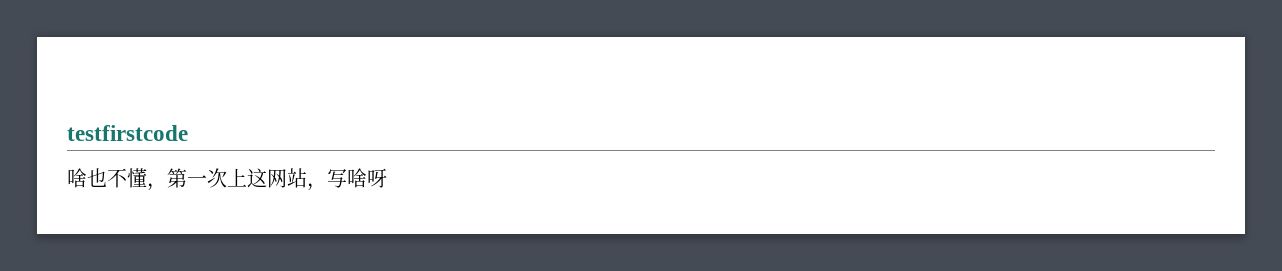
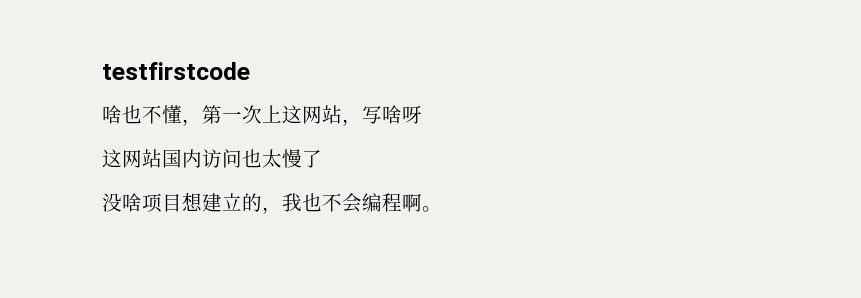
(387, 178) none -> [102,149,322,168] [102,192,442,214] // 这网站国内访问也太慢了 // 没啥项目想建立的，我也不会编程啊。

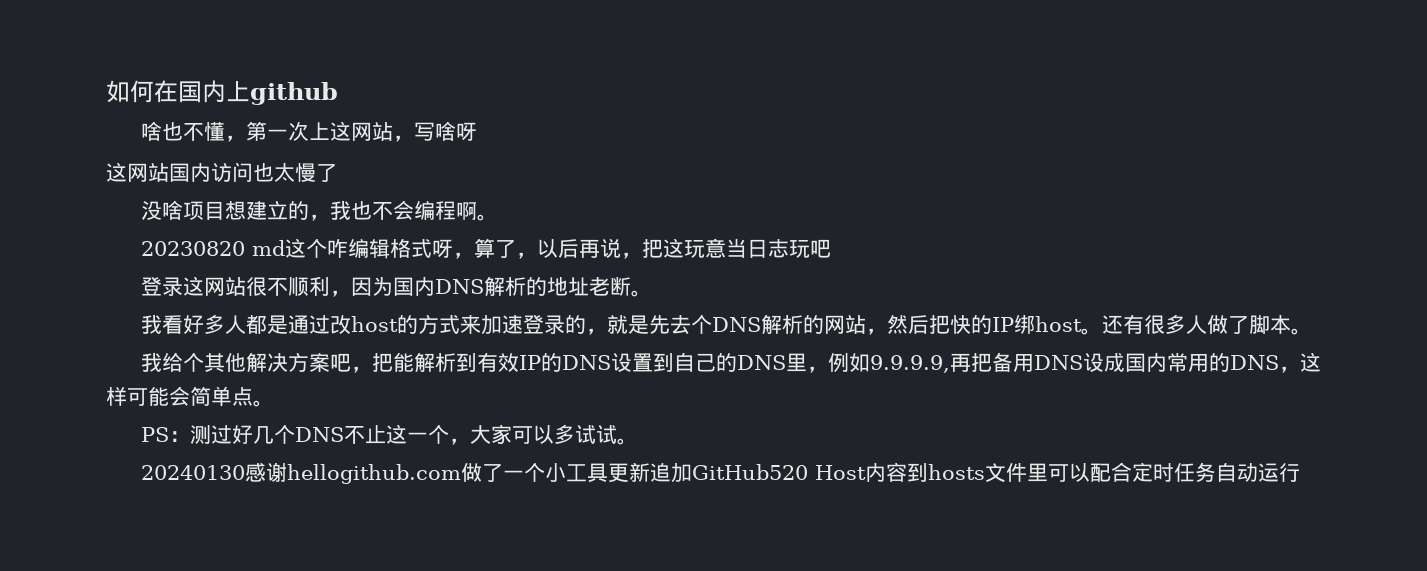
[102,62,250,80] testfirstcode -> [106,80,338,105] 如何在国内上github
(442, 209) none -> [140,238,831,259] [140,276,652,297] [140,314,1312,335] [140,352,1321,373] [106,386,274,407] [140,424,638,445] [140,462,1300,484] // 20230820 md这个咋编辑格式呀，算了，以后再说，把这玩意当日志玩吧 // 登录这网站很不顺利，因为国内DNS解析的地址老断。 // 我看好多人都是通过改host的方式来加速登录的，就是先去个DNS解析的网站，然后把快的IP绑host。还有很多人做了脚本。 // 我给个其他解决方案吧，把能解析到有效IP的DNS设置到自己的DNS里，例如9.9.9.9,再把备用DNS设成国内常用的DNS，这样可能会简单点。 // PS：测过好几个DNS不止这一个，大家可以多试试。 // 20240130感谢hellogithub.com做了一个小工具更新追加GitHub520 Host内容到hosts文件里可以配合定时任务自动运行

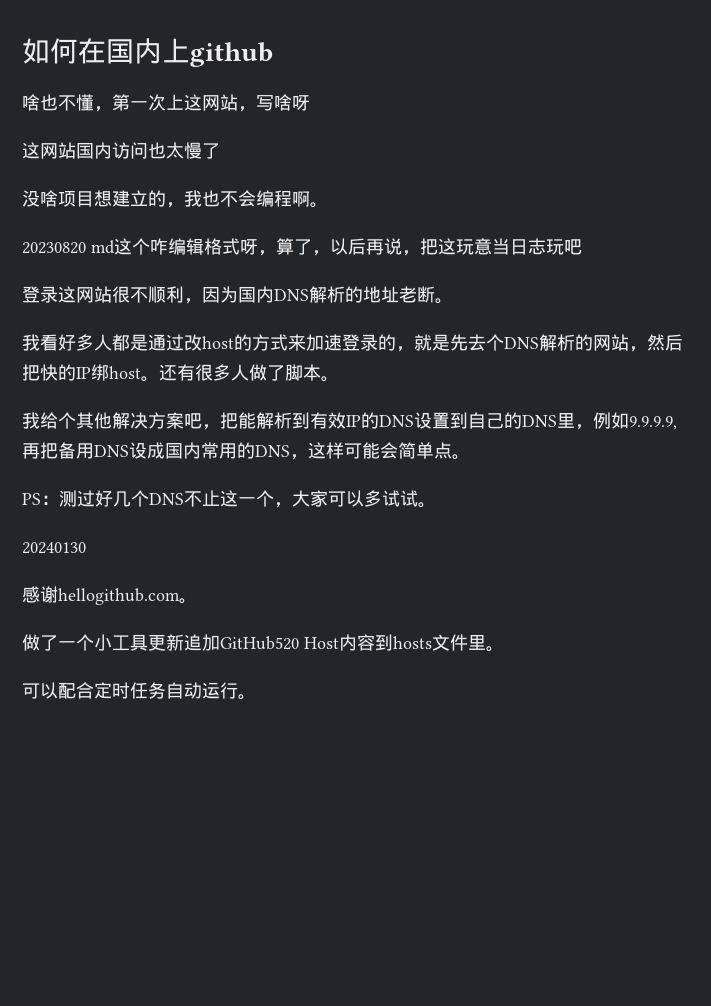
(245, 472) none -> (86, 548) //
(461, 474) none -> [179,598,197,604] 。 //
(1048, 472) none -> [486,646,504,652] 。 //
(1300, 472) none -> [238,694,256,700] 。

